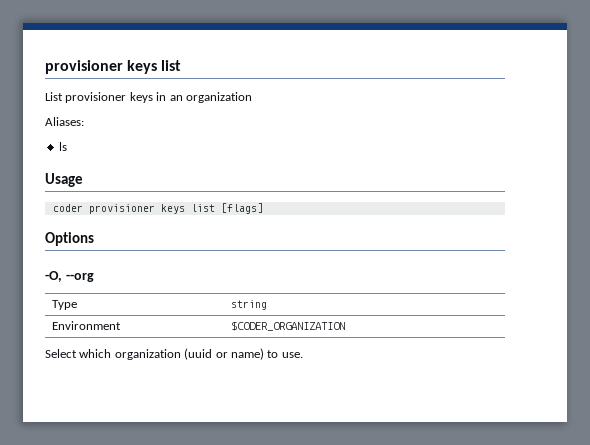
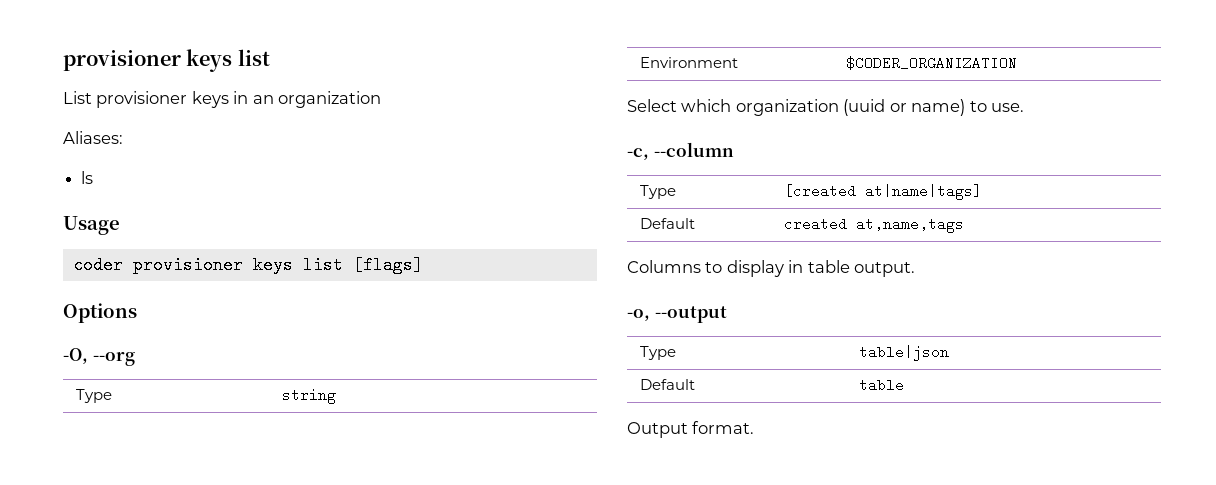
(303, 355) none -> [627,142,734,160] [640,185,677,199] [784,184,983,200] [640,218,696,229] [784,217,965,233] [627,260,916,277] [627,306,727,323] [640,346,677,360] [859,345,950,361] [640,379,696,390] [859,378,905,392] [627,421,755,438] // -c, --column // Type | [created at|name|tags] // Default | created at,name,tags // Columns to display in table output. // -o, --output // Type | table|json // Default | table // Output format.

